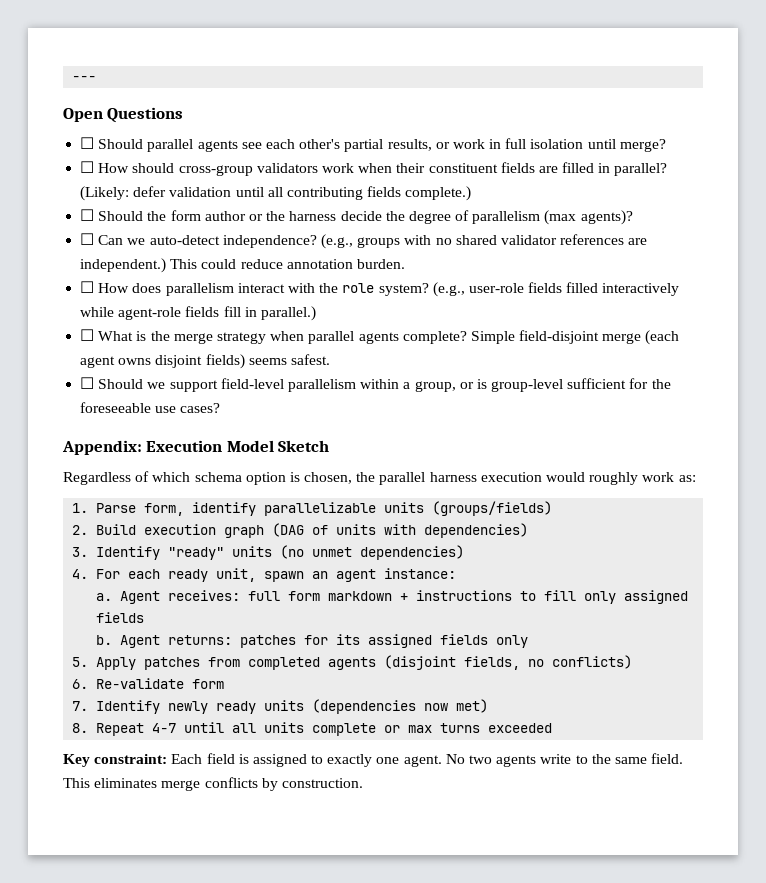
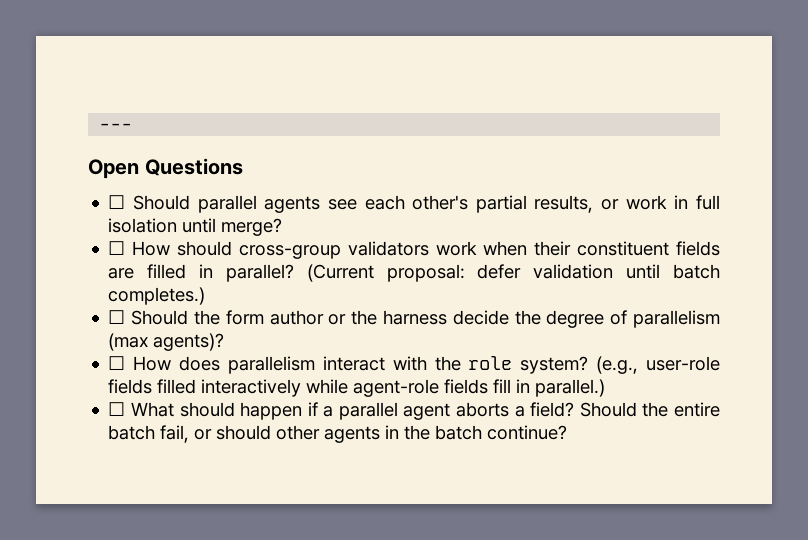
[80,186,130,201] (Likely: -> [306,264,465,282] (Current proposal:
[267,186,472,201] all contributing fields complete.) -> [673,264,721,279] [108,287,206,305] batch completes.)
[80,233,648,249] [80,258,405,273] // ☐ Can we auto-detect independence? (e.g., groups with no shared validator references are independent.) This could reduce annotation burden. -> (225, 342) none
[136,330,680,345] [80,354,330,369] [80,377,671,392] [80,402,221,413] [62,440,330,455] [63,471,696,485] [72,501,553,516] [72,523,529,538] [72,545,465,560] [72,568,457,582] [96,590,689,604] [96,612,145,623] [96,634,529,648] [72,655,633,670] [72,678,225,689] [72,699,489,714] [72,722,553,736] [63,753,684,767] [63,777,363,791] is the merge strategy when parallel agents complete? Simple field-disjoint merge (each agent owns disjoint fields) seems safest. // ☐ Should we support field-level parallelism within a group, or is group-level sufficient for the foreseeable use cases? // Appendix: Execution Model Sketch // Regardless of which schema option is chosen, the parallel harness execution would roughly work as: // 1. Parse form, identify parallelizable units (groups/fields) // 2. Build execution graph (DAG of units with dependencies) // 3. Identify "ready" units (no unmet dependencies) // 4. For each ready unit, spawn an agent instance: // a. Agent receives: full form markdown + instructions to fill only assigned fields // b. Agent returns: patches for its assigned fields only // 5. Apply patches from completed agents (disjoint fields, no conflicts) // 6. Re-validate form // 7. Identify newly ready units (dependencies now met) // 8. Repeat 4-7 until all units complete or max turns exceeded // Key constraint: Each field is assigned to exactly one agent. No two agents write to the same field. This eliminates merge conflicts by construction. -> [179,402,720,420] [108,425,568,443] should happen if a parallel agent aborts a field? Should the entire batch fail, or should other agents in the batch continue?

